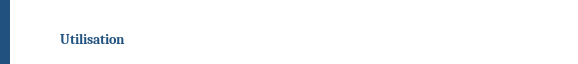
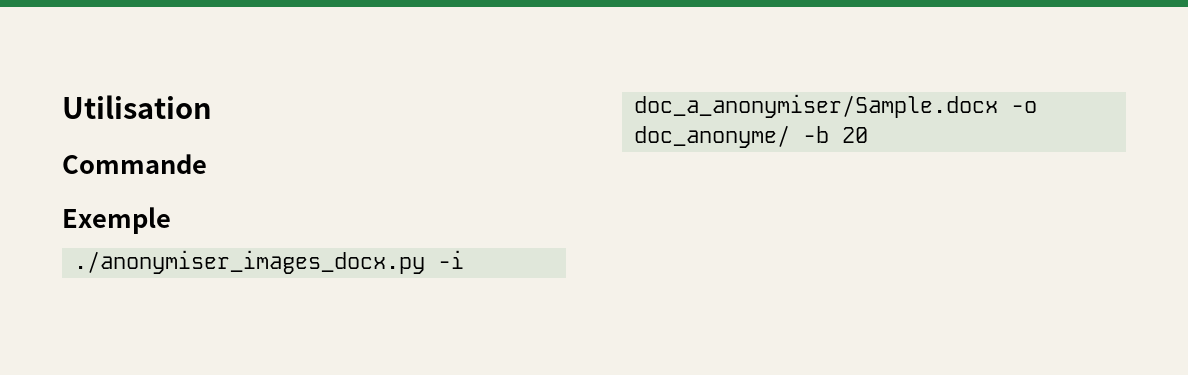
(125, 38) none -> [62,154,207,174] [62,207,171,234] [74,250,465,274] [634,94,1038,118] [634,125,869,148] // Commande // Exemple // ./anonymiser_images_docx.py -i doc_a_anonymiser/Sample.docx -o doc_anonyme/ -b 20

